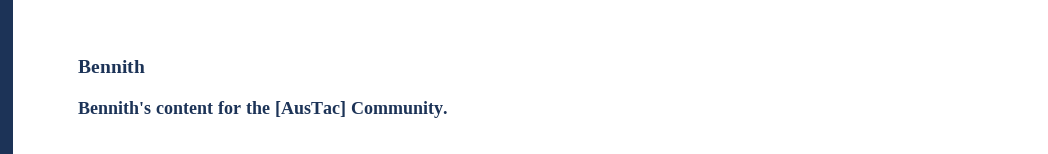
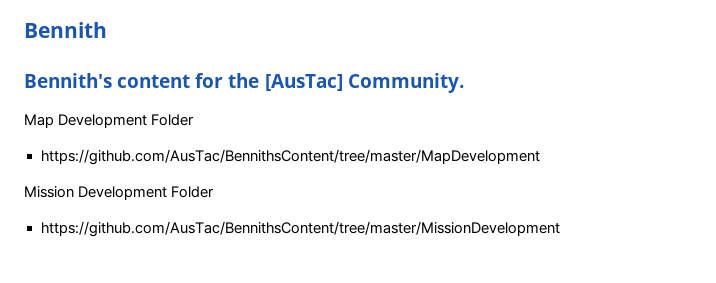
(448, 109) none -> [24,114,195,128] [40,149,540,165] [24,186,215,200] [40,221,560,237] // Map Development Folder // https://github.com/AusTac/BennithsContent/tree/master/MapDevelopment // Mission Development Folder // https://github.com/AusTac/BennithsContent/tree/master/MissionDevelopment

